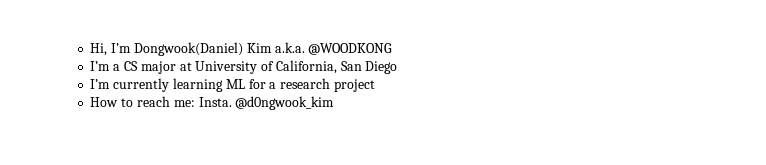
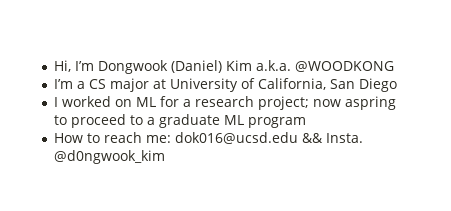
[133,42,243,56] Dongwook(Daniel) -> [97,60,222,74] Dongwook (Daniel)
[90,78,223,92] I’m currently learning -> [53,96,132,107] I worked on
[333,79,375,92] project -> [257,96,396,110] [53,114,306,128] project; now aspring to proceed to a graduate ML program
(195, 103) none -> [174,132,323,144] dok016@ucsd.edu &&

